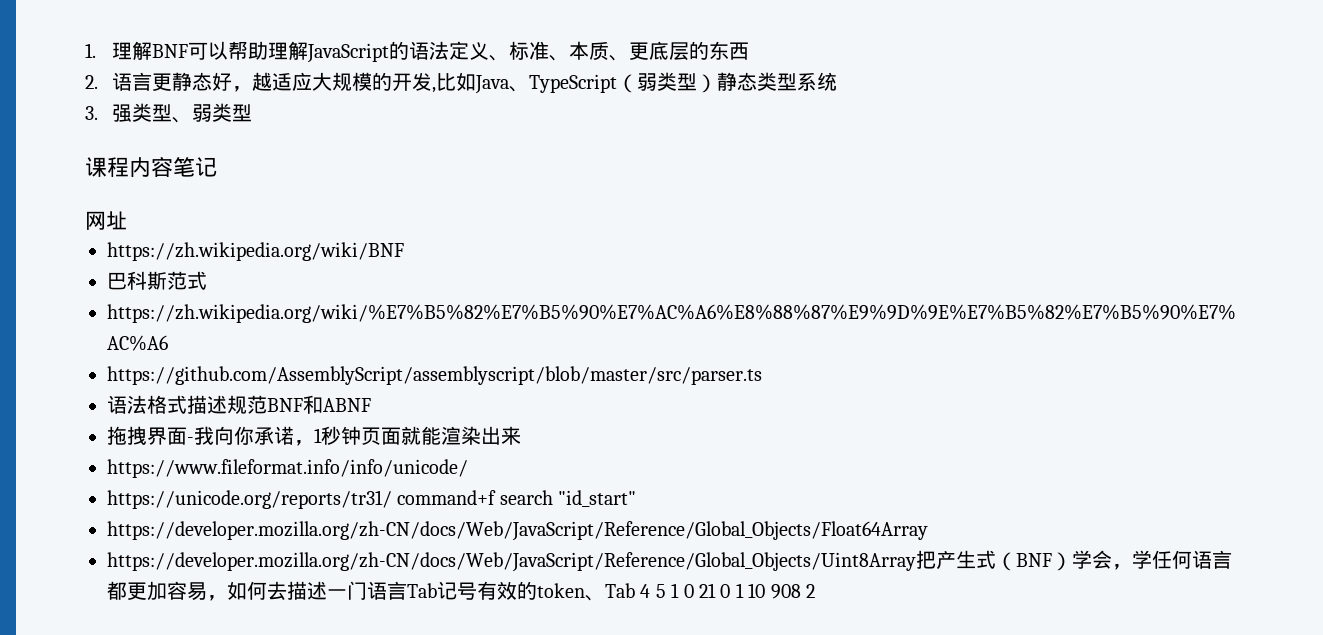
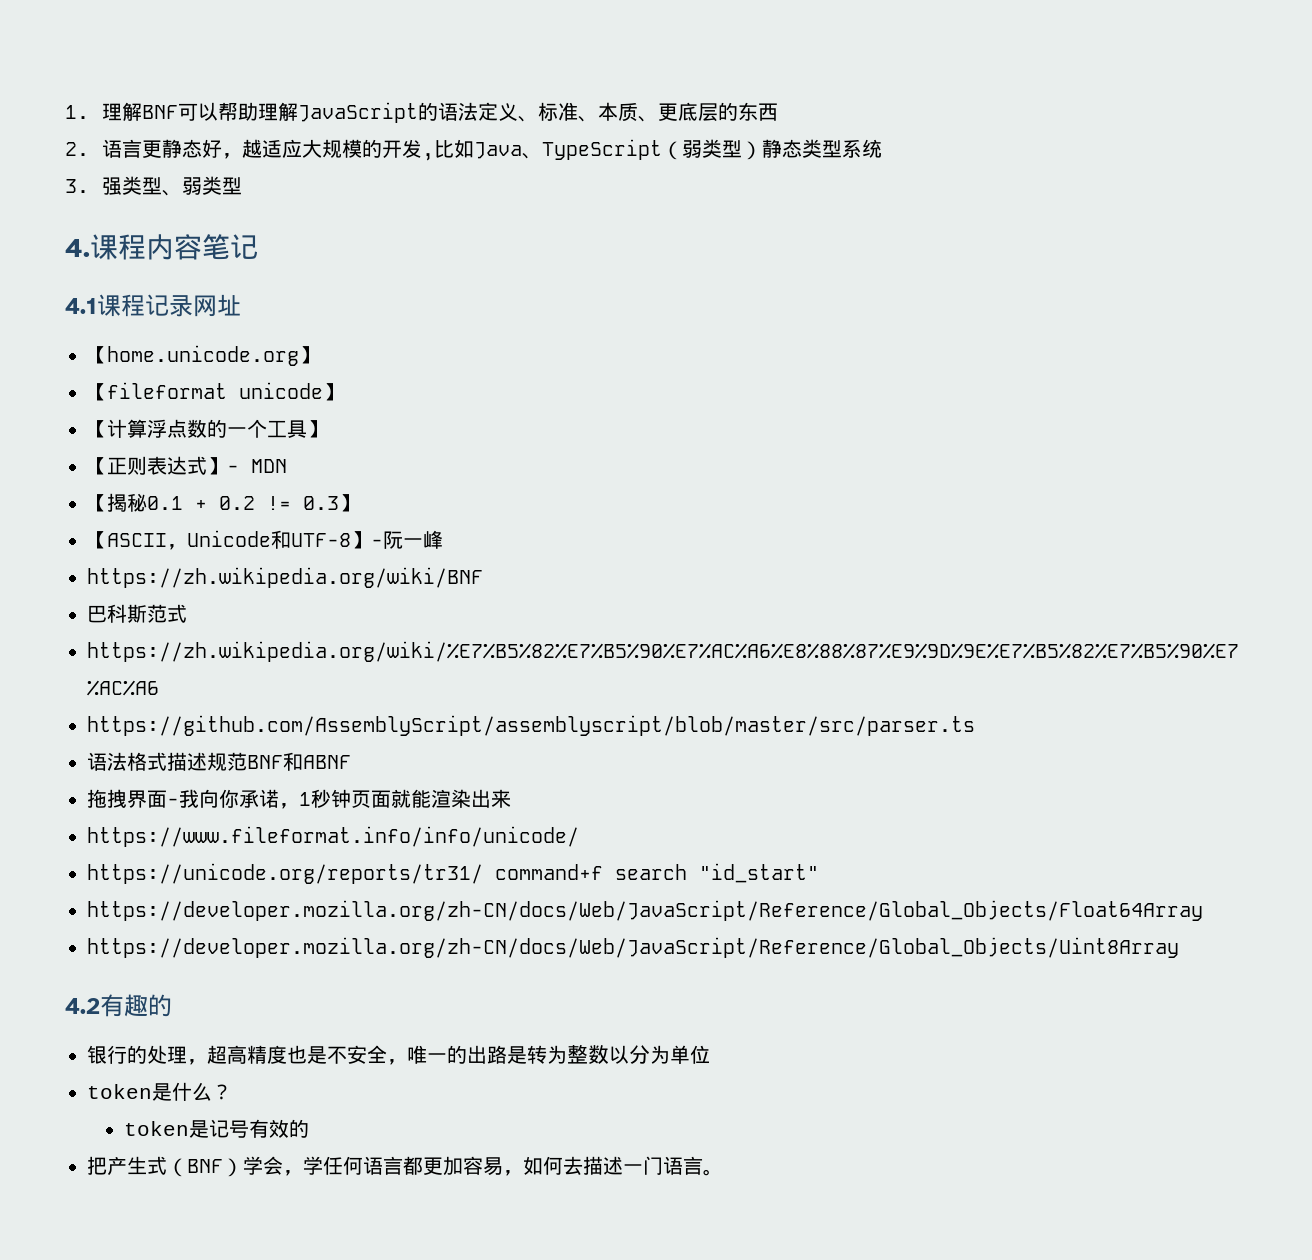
(253, 113) none -> [65,239,90,257] 4.
[85,211,127,230] 网址 -> [65,294,241,317] [87,345,319,366] [87,382,343,401] [87,419,327,438] [87,456,287,475] [87,493,359,512] [87,530,443,550] 4.1课程记录网址 // 【home.unicode.org】 // 【fileformat unicode】 // 【计算浮点数的一个工具】 // 【正则表达式】- MDN // 【揭秘0.1 + 0.2 != 0.3】 // 【ASCII，Unicode和UTF-8】-阮一峰
(916, 562) none -> [65,994,172,1017] [87,1044,710,1065] [87,1082,232,1101] [123,1119,309,1138] // 4.2有趣的 // 银行的处理，超高精度也是不安全，唯一的出路是转为整数以分为单位 // token是什么？ // token是记号有效的 //
[407,581,815,601] Tab记号有效的token、Tab 4 5 1 0 21 0 1 10 908 2 -> [703,1169,723,1176] 。

